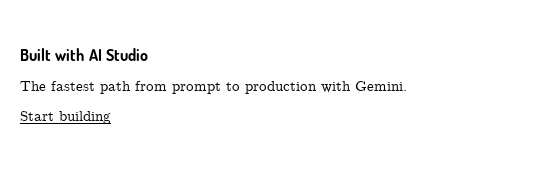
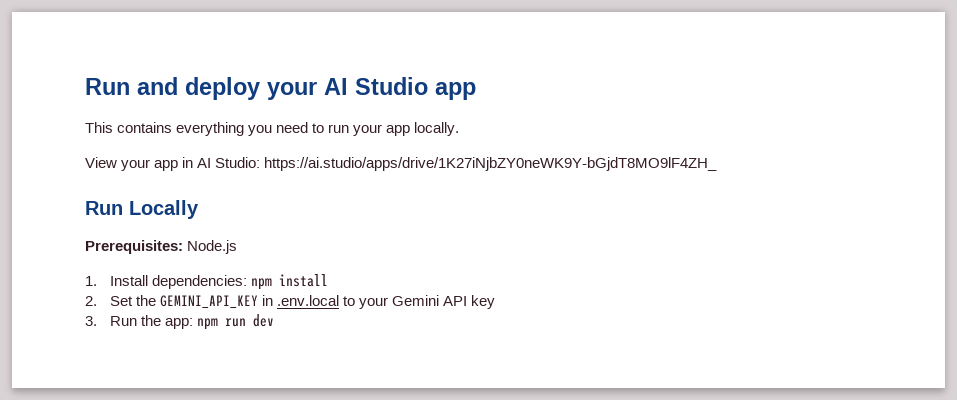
[20,48,148,61] [20,81,407,94] [20,111,111,124] Built with AI Studio // The fastest path from prompt to production with Gemini. // Start building -> [85,77,476,100] [85,122,460,136] [85,157,718,171] [85,200,199,219] [85,240,238,254] [85,274,328,290] [85,295,496,309] [85,314,274,330] Run and deploy your AI Studio app // This contains everything you need to run your app locally. // View your app in AI Studio: https://ai.studio/apps/drive/1K27iNjbZY0neWK9Y-bGjdT8MO9lF4ZH_ // Run Locally // Prerequisites: Node.js // 1. Install dependencies: npm install // 2. Set the GEMINI_API_KEY in .env.local to your Gemini API key // 3. Run the app: npm run dev

